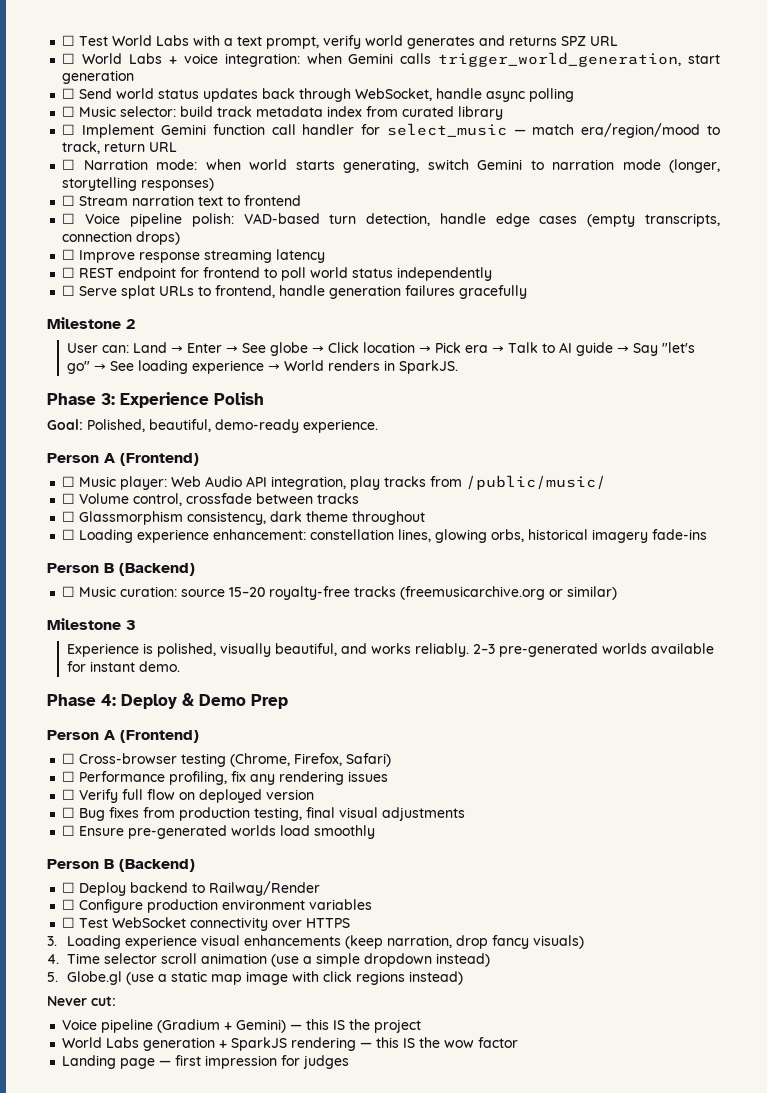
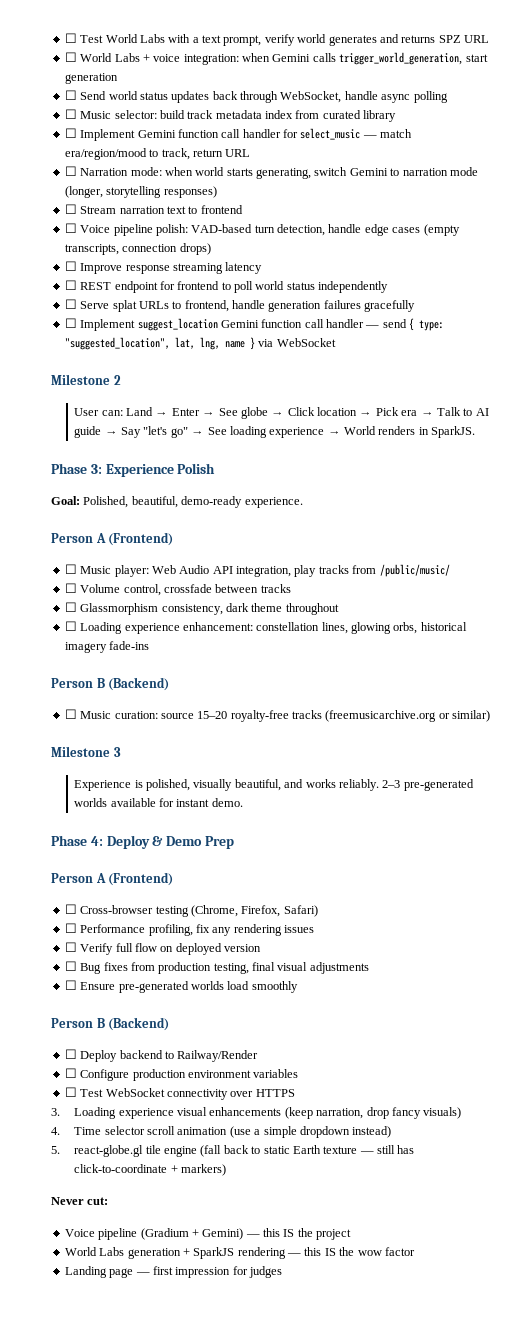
(528, 292) none -> [64,318,445,331] [64,337,336,350] // ☐ Implement suggest_location Gemini function call handler — send { type: "suggested_location", lat, lng, name } via WebSocket
[66,971,463,985] Globe.gl (use a static map image with click regions instead) -> [74,1145,415,1157] [74,1164,227,1176] react-globe.gl tile engine (fall back to static Earth texture — still has click-to-coordinate + markers)

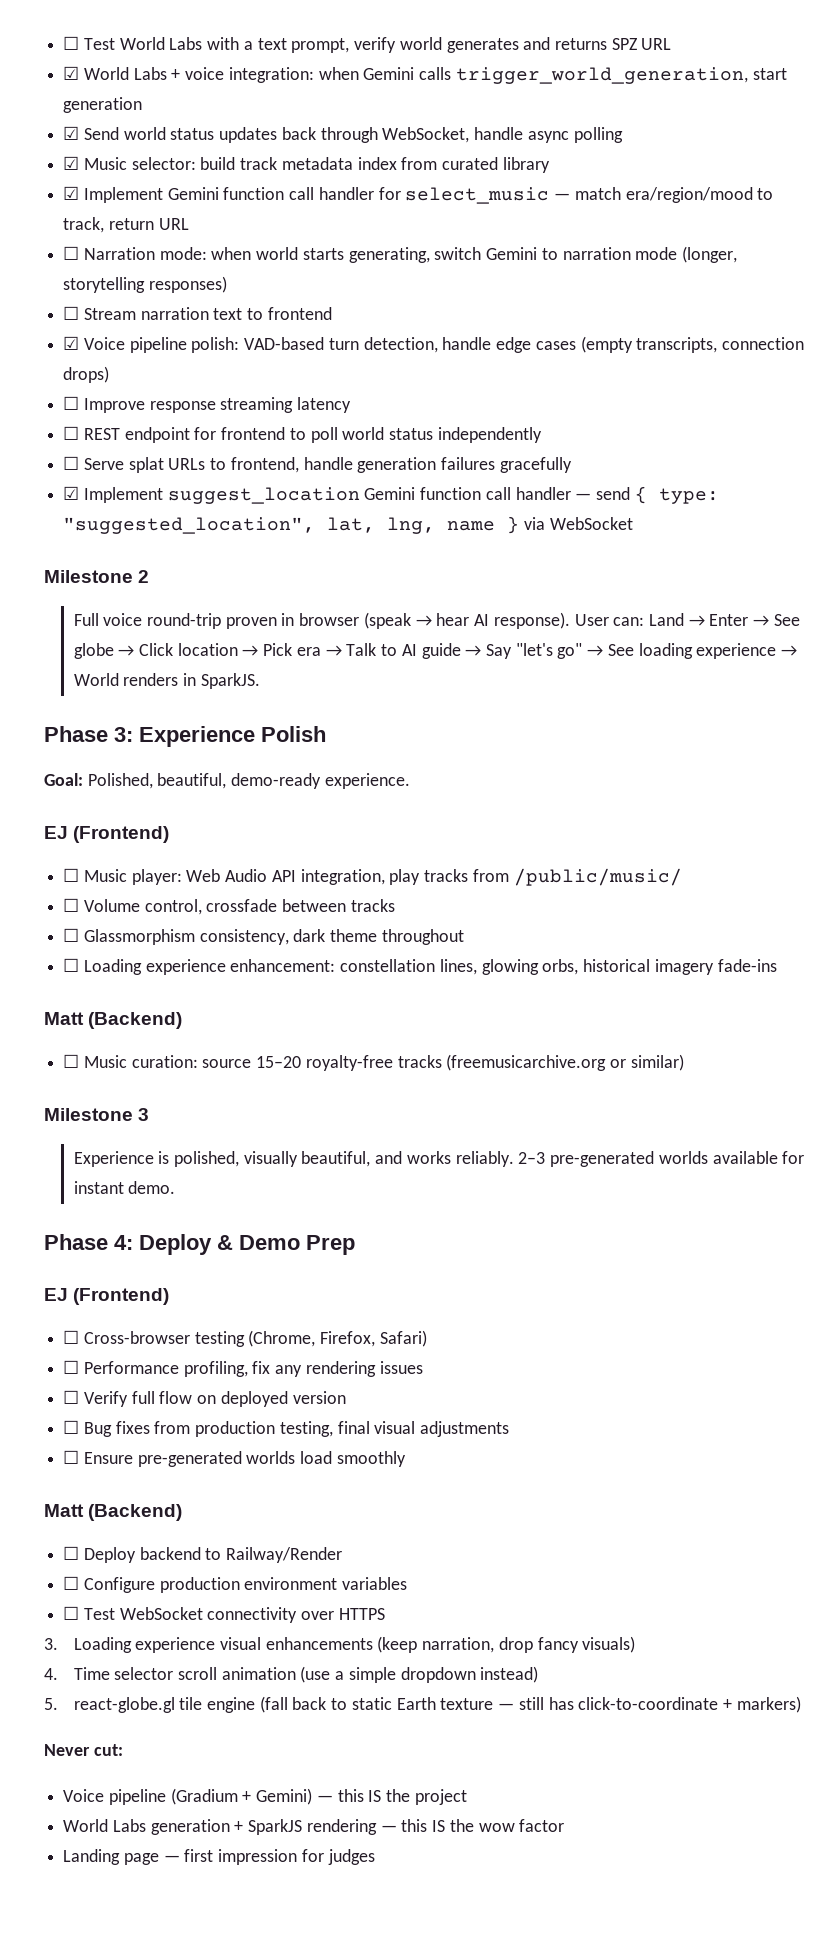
[64,52,77,62] ☐ -> [63,66,80,80] ☑
[64,90,77,100] ☐ -> [63,126,80,140] ☑
[64,109,77,119] ☐ -> [63,156,80,170] ☑
[64,128,77,138] ☐ -> [63,186,80,200] ☑
[64,223,77,233] ☐ -> [63,336,80,350] ☑
[64,318,77,328] ☐ -> [63,486,80,500] ☑
(121, 380) none -> [73,612,570,629] Full voice round-trip proven in browser (speak → hear AI response).
[51,533,106,543] Person A -> [44,826,68,839] EJ
[51,678,105,688] Person B -> [44,1012,84,1025] Matt
[51,873,106,883] Person A -> [44,1288,68,1301] EJ
[51,1018,105,1028] Person B -> [44,1504,84,1517] Matt

